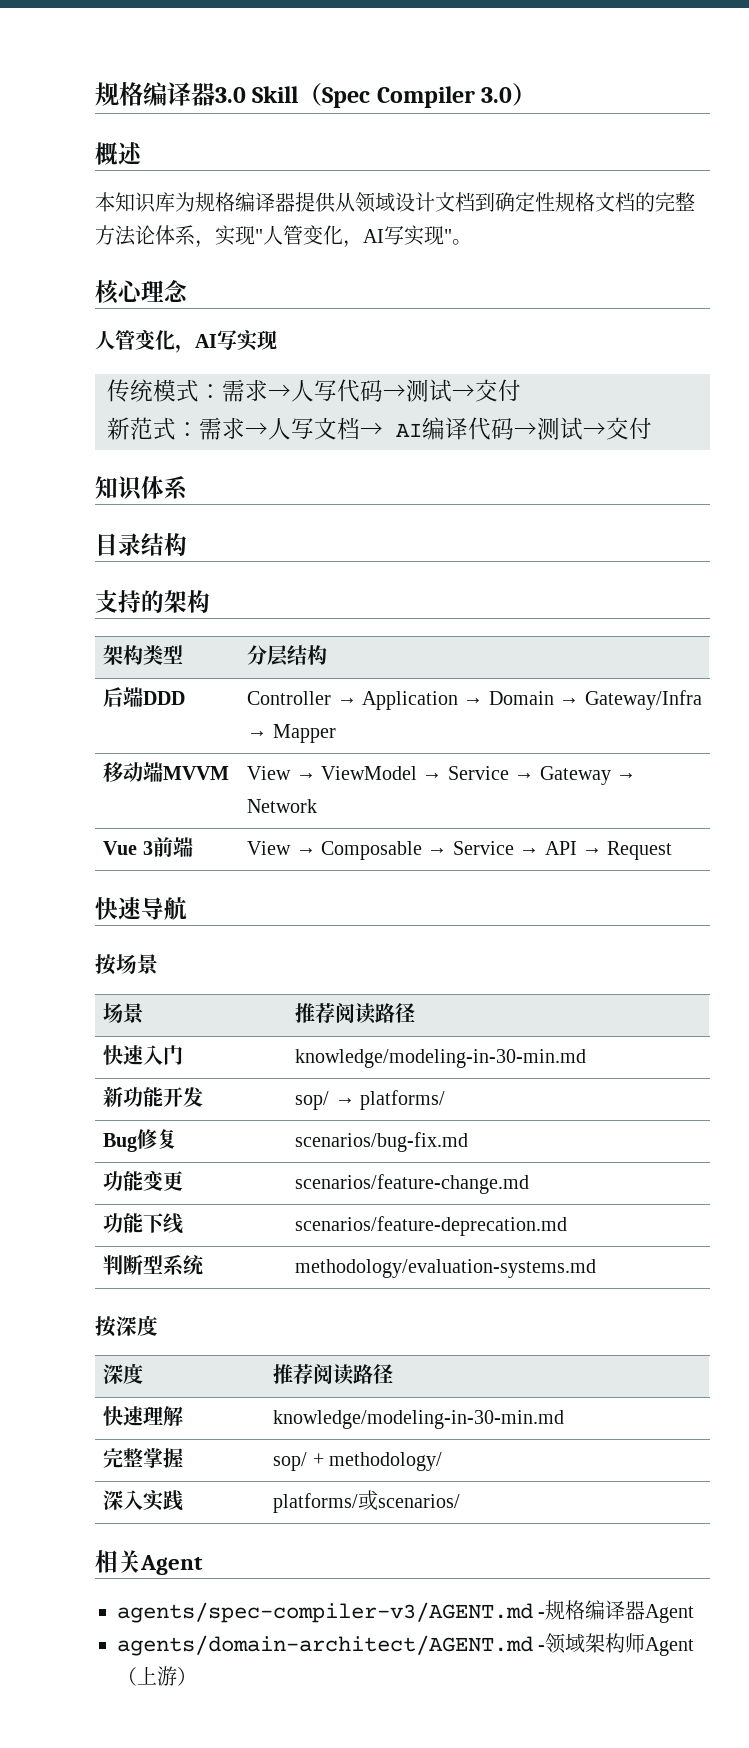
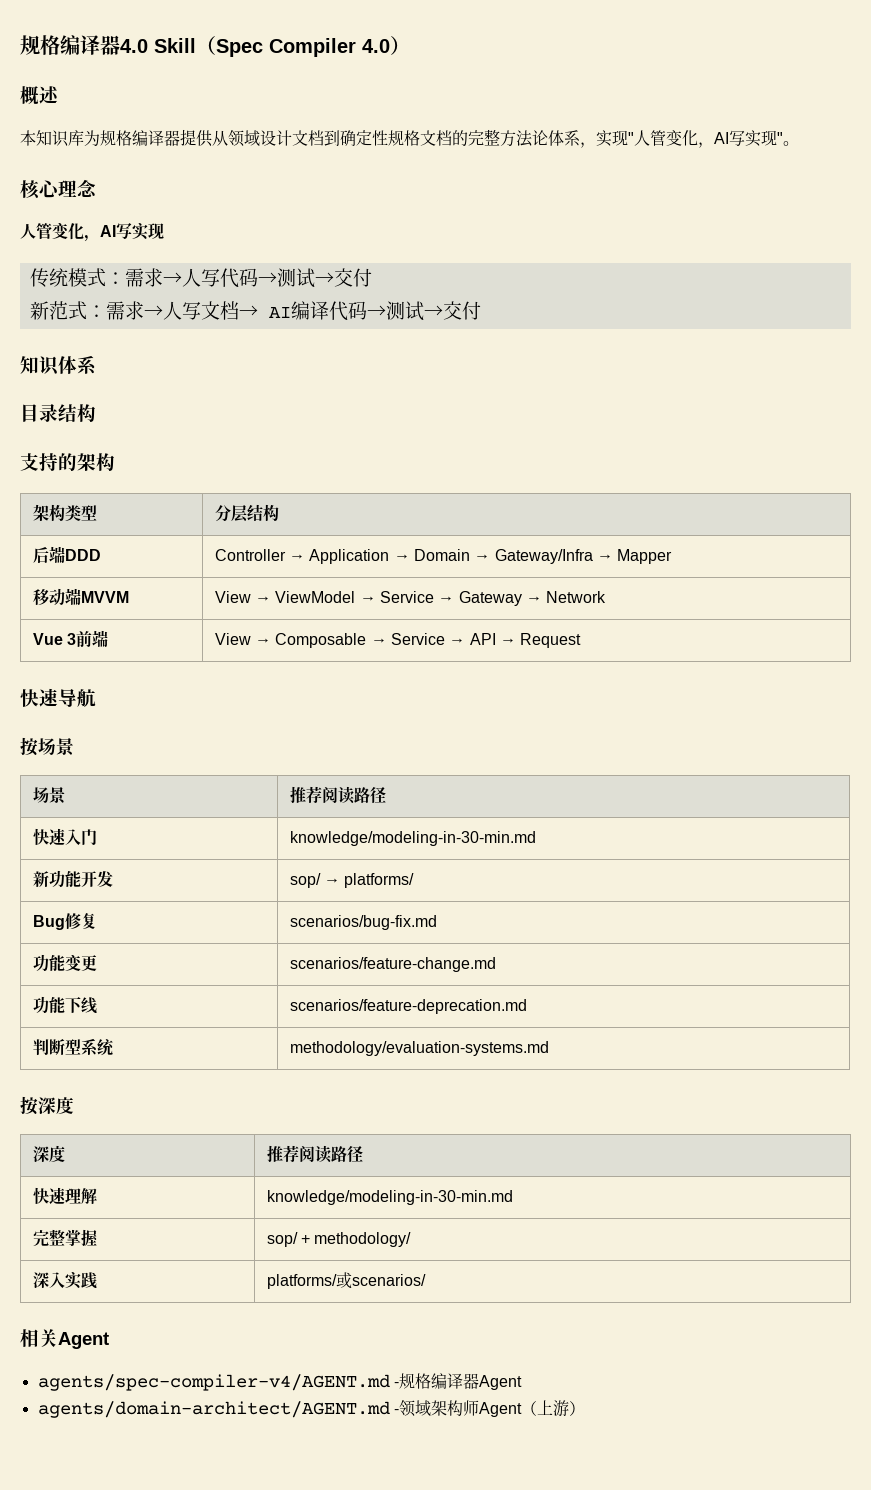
[95,82,246,106] 规格编译器3.0 -> [20,35,148,55] 规格编译器4.0
[481,87,513,103] 3.0 -> [362,39,390,53] 4.0
[117,1602,533,1623] agents/spec-compiler-v3/AGENT.md -> [37,1374,390,1391] agents/spec-compiler-v4/AGENT.md

